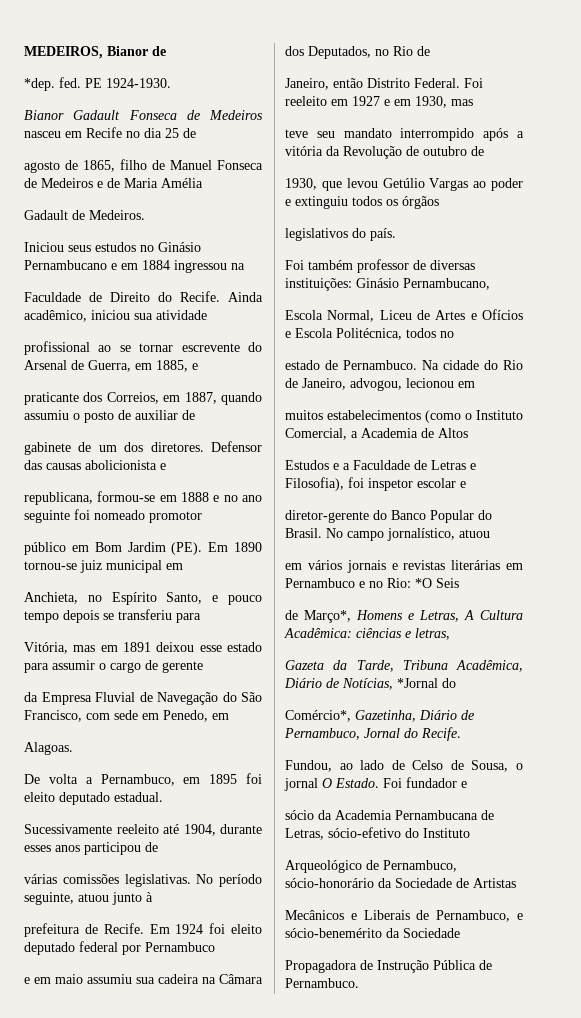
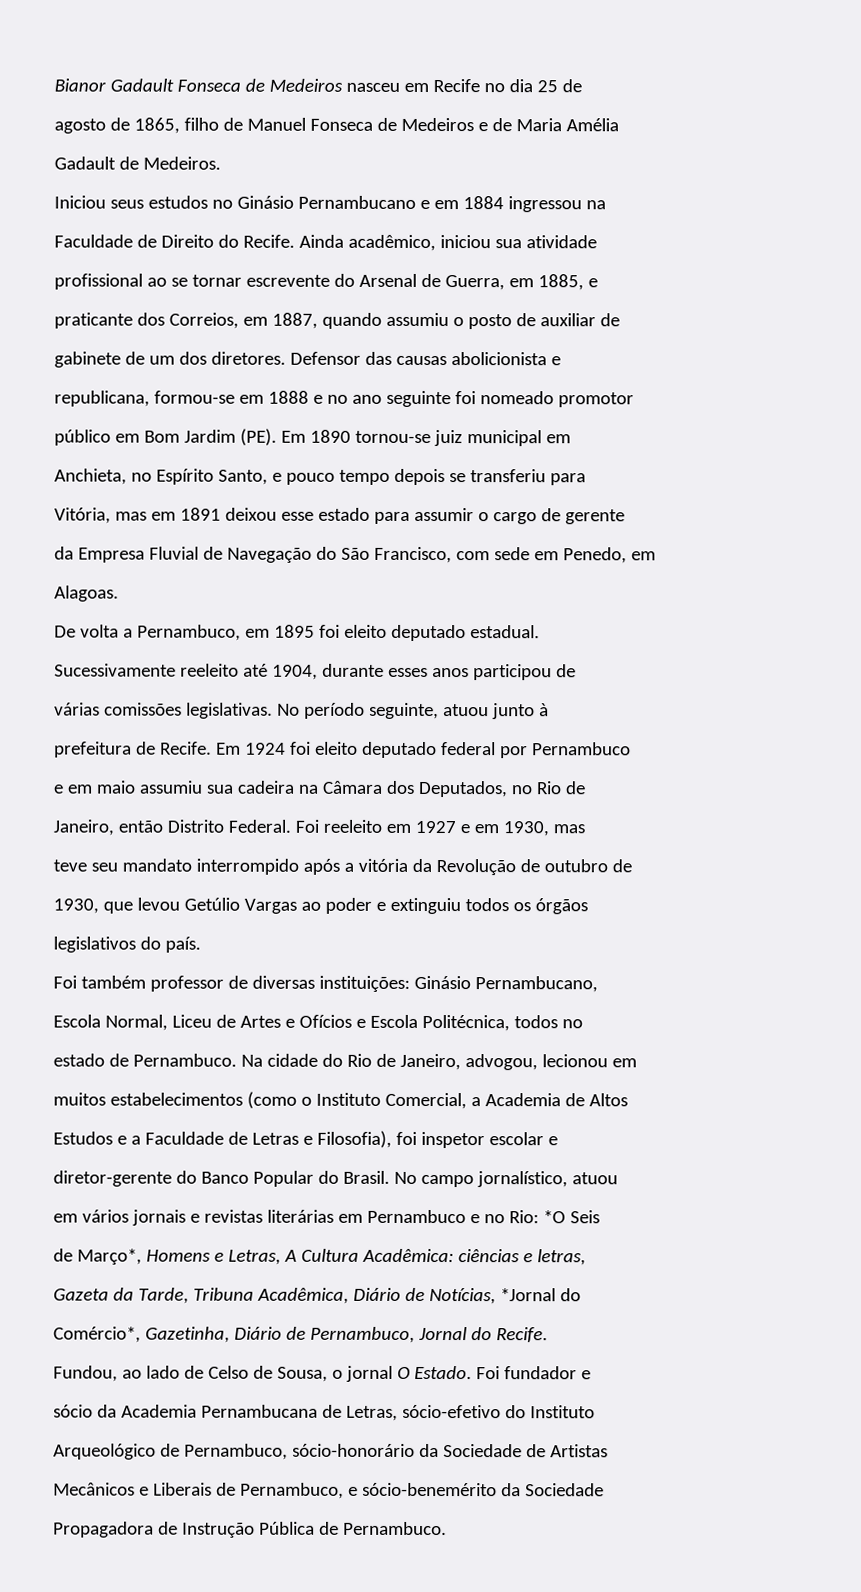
[24,46,166,59] [24,77,171,91] MEDEIROS, Bianor de // *dep. fed. PE 1924-1930. // -> (54, 85) none

